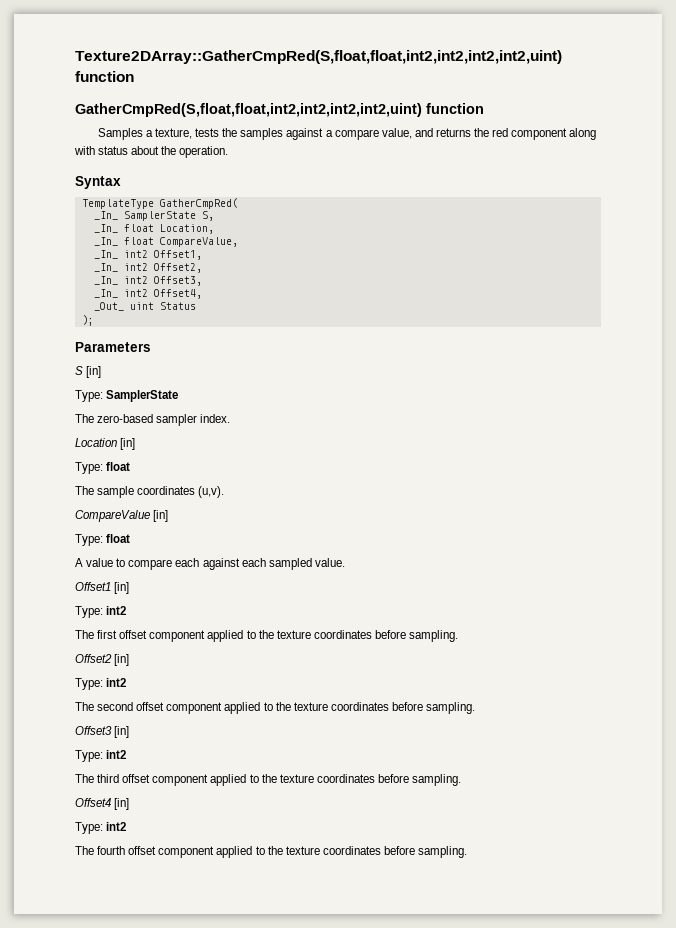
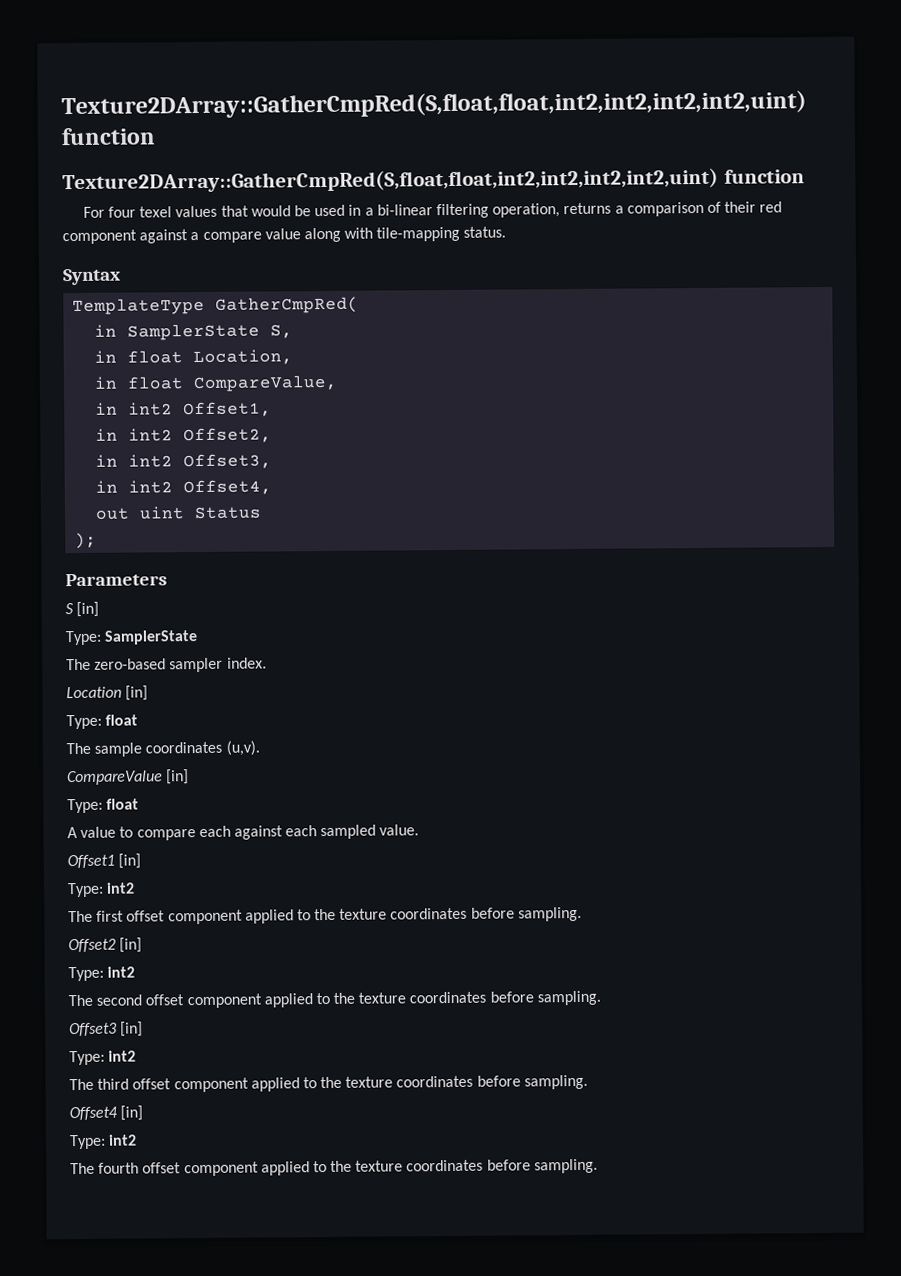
[75,50,562,64] [75,71,134,82] [75,103,484,117] [97,128,597,140] [74,146,229,158] Texture2DArray::GatherCmpRed(S,float,float,int2,int2,int2,int2,uint) function // GatherCmpRed(S,float,float,int2,int2,int2,int2,uint) function // Samples a texture, tests the samples against a compare value, and returns the red component along with status about the operation. -> [61,90,807,120] [61,127,156,146] [62,167,805,194] [82,201,783,219] [62,226,507,245] Texture2DArray::GatherCmpRed(S,float,float,int2,int2,int2,int2,uint) function // Texture2DArray::GatherCmpRed(S,float,float,int2,int2,int2,int2,uint) function // For four texel values that would be used in a bi-linear filtering operation, returns a comparison of their red component against a compare value along with tile-mapping status.
[93,211,118,220] _In_ -> [94,324,118,337] in
[93,224,118,233] _In_ -> [94,350,118,363] in
[93,237,118,246] _In_ -> [94,376,118,389] in
[93,250,118,259] _In_ -> [95,402,119,415] in
[93,263,118,272] _In_ -> [95,428,119,441] in
[93,276,118,285] _In_ -> [95,454,119,467] in
[93,289,118,298] _In_ -> [95,480,119,493] in
[93,302,124,311] _Out_ -> [95,507,131,520] out

